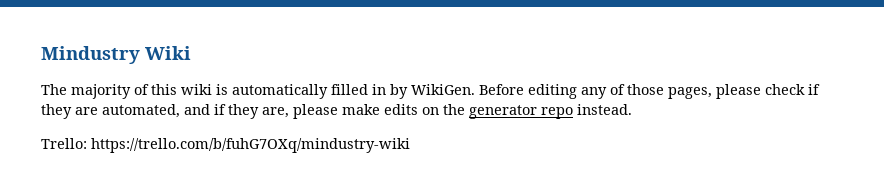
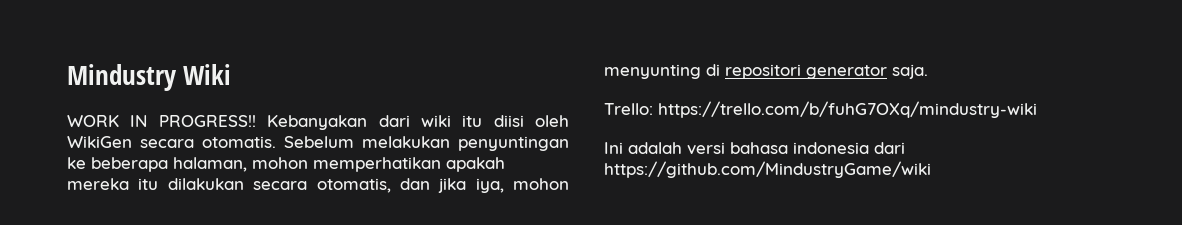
[41,84,820,99] [41,104,632,119] [41,138,410,153] The majority of this wiki is automatically filled in by WikiGen. Before editing any of those pages, please check if they are automated, and if they are, please make edits on the generator repo instead. // Trello: https://trello.com/b/fuhG7OXq/mindustry-wiki -> [67,115,569,130] [67,136,569,151] [67,157,505,172] [67,178,569,193] [604,64,928,79] [604,101,1037,118] [604,142,905,155] [604,161,931,178] WORK IN PROGRESS!! Kebanyakan dari wiki itu diisi oleh WikiGen secara otomatis. Sebelum melakukan penyuntingan ke beberapa halaman, mohon memperhatikan apakah mereka itu dilakukan secara otomatis, dan jika iya, mohon menyunting di repositori generator saja. // Trello: https://trello.com/b/fuhG7OXq/mindustry-wiki // Ini adalah versi bahasa indonesia dari https://github.com/MindustryGame/wiki

